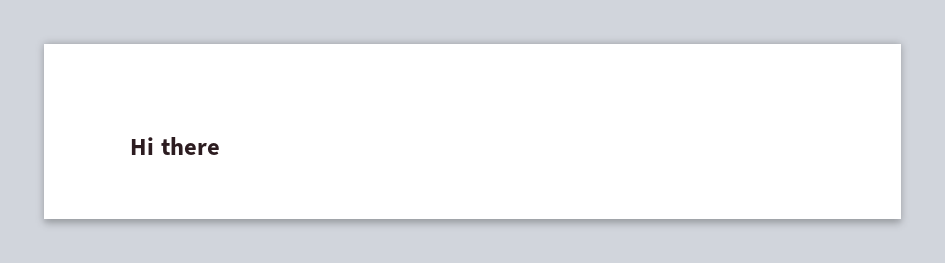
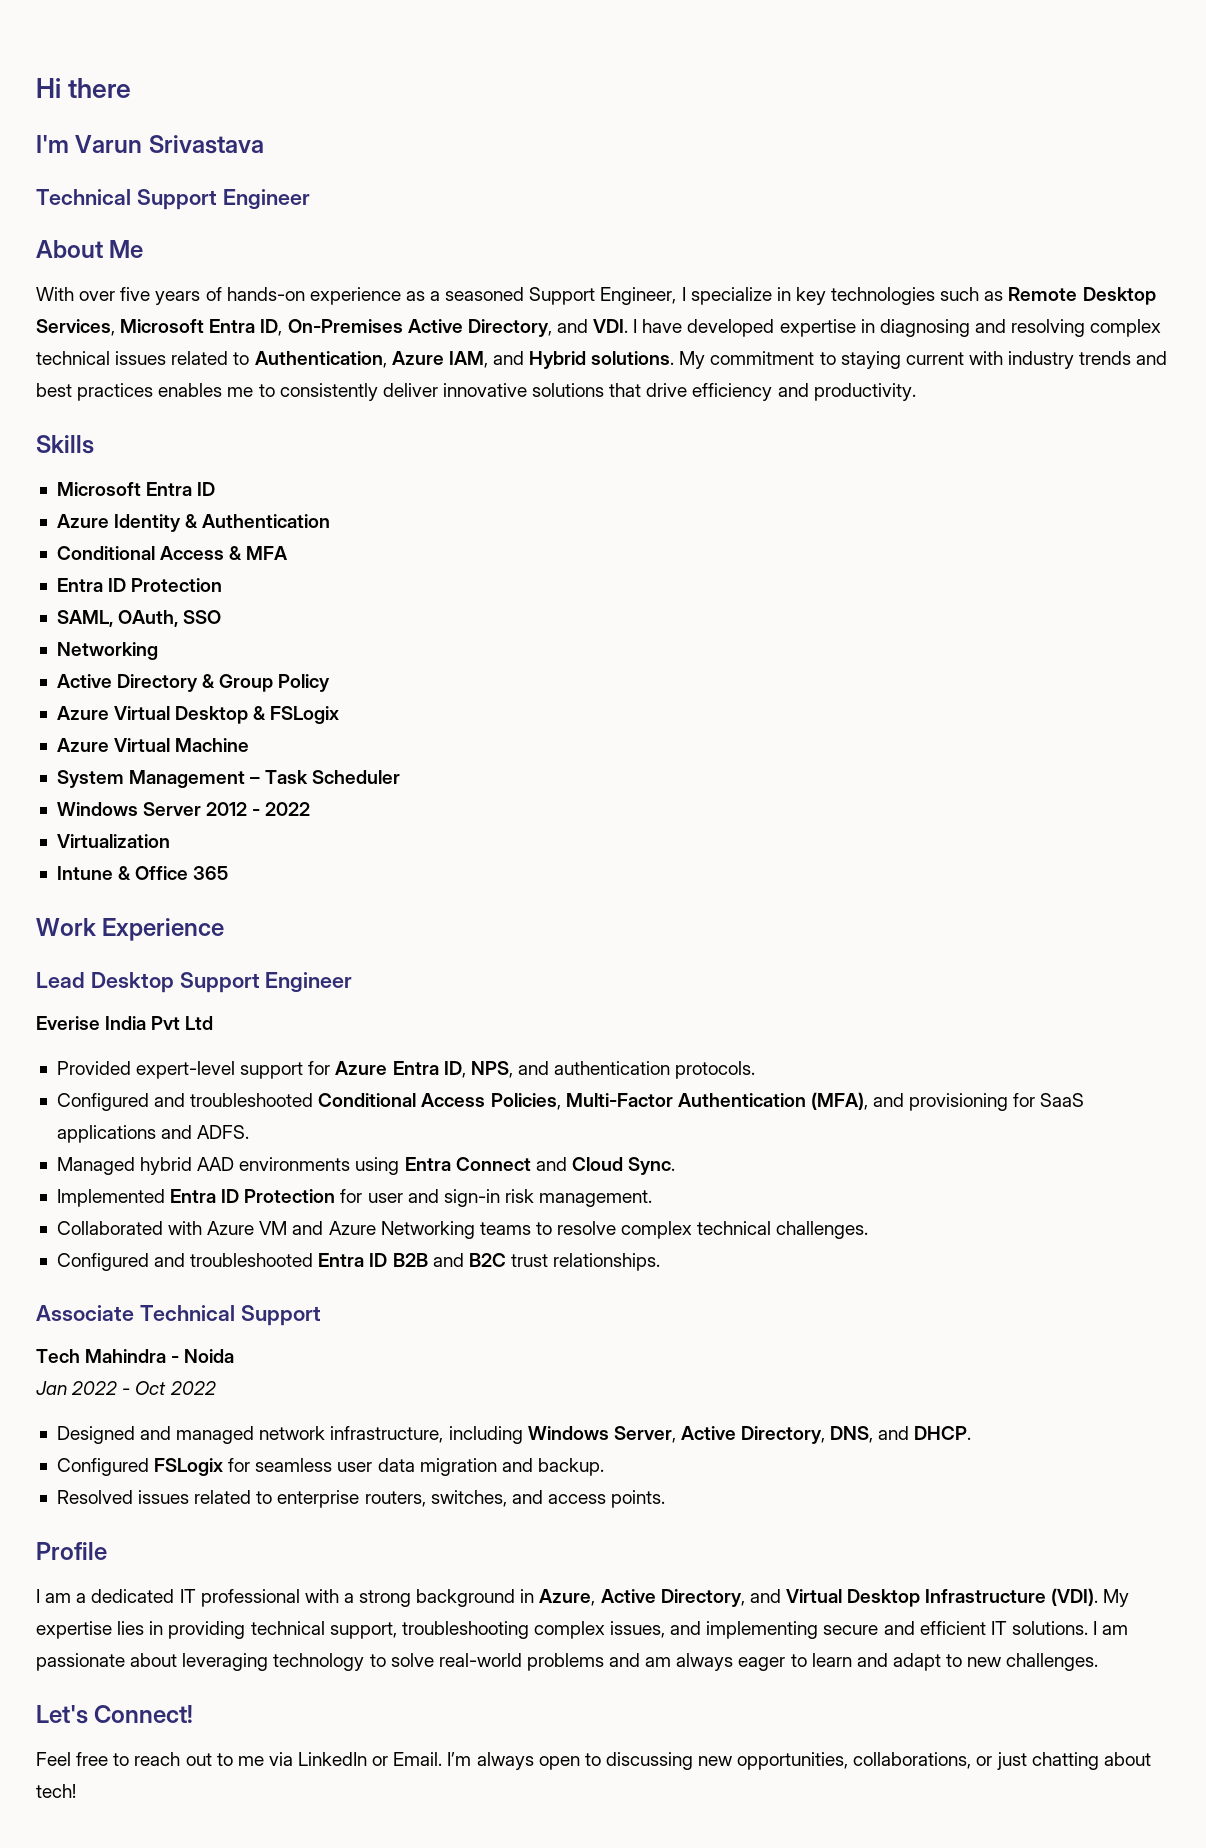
(220, 146) none -> [36,135,264,154] [36,189,310,210] [36,240,144,258] [36,287,1156,305] [36,319,1162,337] [36,351,1168,369] [36,383,916,401] [36,435,94,454] [56,482,216,496] [56,514,331,532] [56,546,289,560] [56,578,223,592] [56,610,222,627] [56,642,158,660] [56,674,331,692] [56,706,340,724] [56,738,250,752] [56,770,401,788] [56,802,311,816] [56,834,170,848] [56,866,229,880] [36,918,225,941] [36,972,353,993] [36,1016,214,1030] [56,1061,756,1079] [56,1092,1085,1111] [56,1125,250,1143] [56,1157,676,1175] [56,1189,653,1207] [56,1221,869,1239] [56,1253,661,1271] [36,1305,321,1326] [36,1349,235,1363] [36,1381,216,1395] [56,1426,972,1444] [56,1458,604,1476] [56,1490,666,1508] [36,1542,107,1560] [36,1588,1130,1607] [36,1621,1129,1639] [36,1653,1099,1671] [36,1705,194,1724] [36,1752,1151,1770] [36,1784,76,1798] // I'm Varun Srivastava // Technical Support Engineer // About Me // With over five years of hands-on experience as a seasoned Support Engineer, I specialize in key technologies such as Remote Desktop Services, Microsoft Entra ID, On-Premises Active Directory, and VDI. I have developed expertise in diagnosing and resolving complex technical issues related to Authentication, Azure IAM, and Hybrid solutions. My commitment to staying current with industry trends and best practices enables me to consistently deliver innovative solutions that drive efficiency and productivity. // Skills // Microsoft Entra ID // Azure Identity & Authentication // Conditional Access & MFA // Entra ID Protection // SAML, OAuth, SSO // Networking // Active Directory & Group Policy // Azure Virtual Desktop & FSLogix // Azure Virtual Machine // System Management – Task Scheduler // Windows Server 2012 - 2022 // Virtualization // Intune & Office 365 // Work Experience // Lead Desktop Support Engineer // Everise India Pvt Ltd // Provided expert-level support for Azure Entra ID, NPS, and authentication protocols. // Configured and troubleshooted Conditional Access Policies, Multi-Factor Authentication (MFA), and provisioning for SaaS applications and ADFS. // Managed hybrid AAD environments using Entra Connect and Cloud Sync. // Implemented Entra ID Protection for user and sign-in risk management. // Collaborated with Azure VM and Azure Networking teams to resolve complex technical challenges. // Configured and troubleshooted Entra ID B2B and B2C trust relationships. // Associate Technical Support // Tech Mahindra - Noida // Jan 2022 - Oct 2022 // Designed and managed network infrastructure, including Windows Server, Active Directory, DNS, and DHCP. // Configured FSLogix for seamless user data migration and backup. // Resolved issues related to enterprise routers, switches, and access points. // Profile // I am a dedicated IT professional with a strong background in Azure, Active Directory, and Virtual Desktop Infrastructure (VDI). My expertise lies in providing technical support, troubleshooting complex issues, and implementing secure and efficient IT solutions. I am passionate about leveraging technology to solve real-world problems and am always eager to learn and adapt to new challenges. // Let's Connect! // Feel free to reach out to me via LinkedIn or Email. I’m always open to discussing new opportunities, collaborations, or just chatting about tech!

